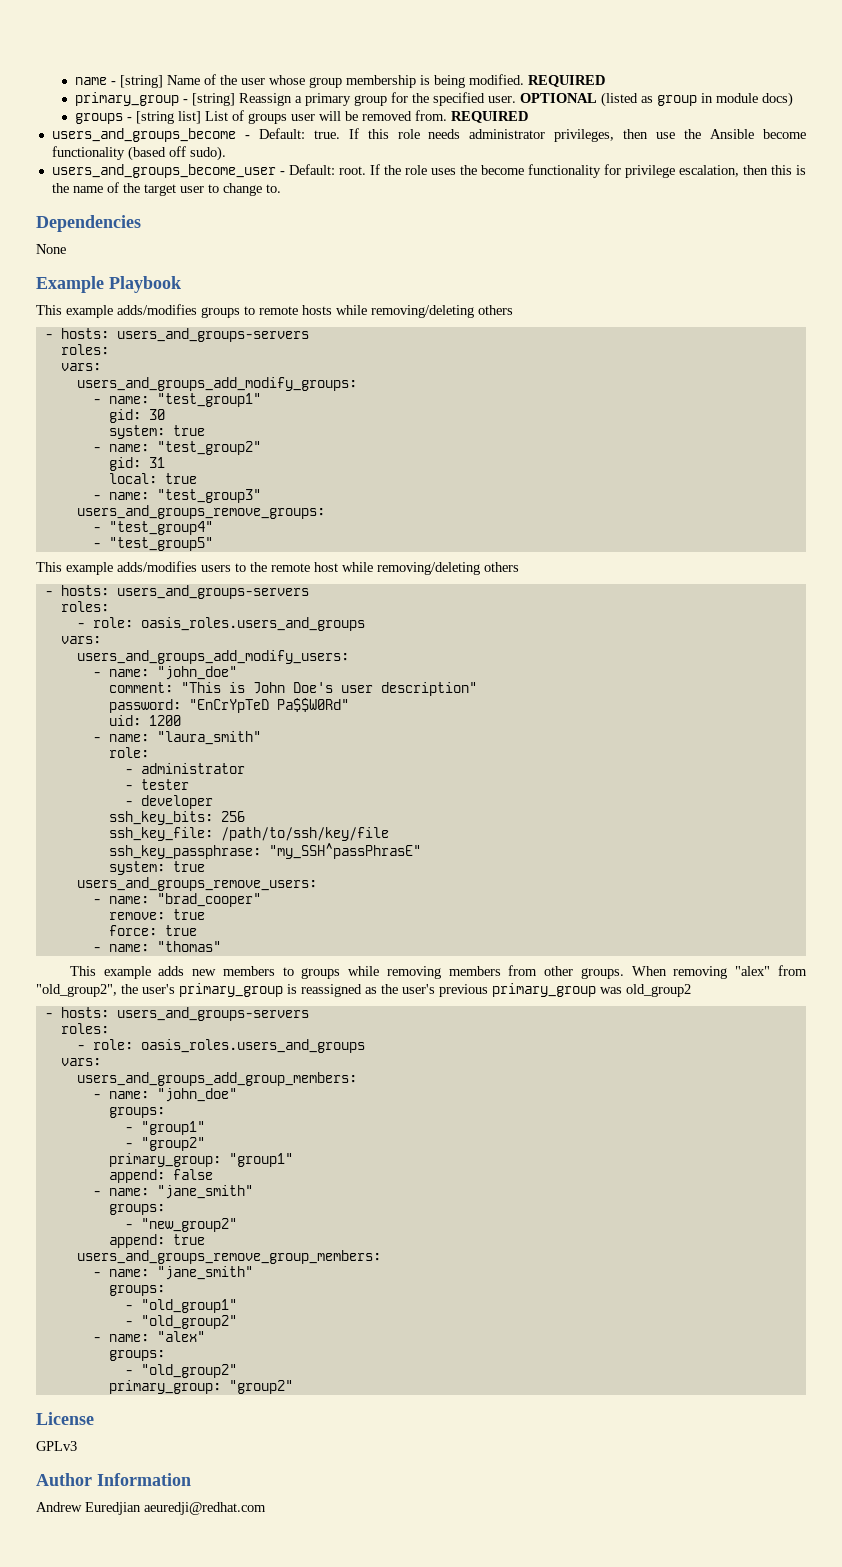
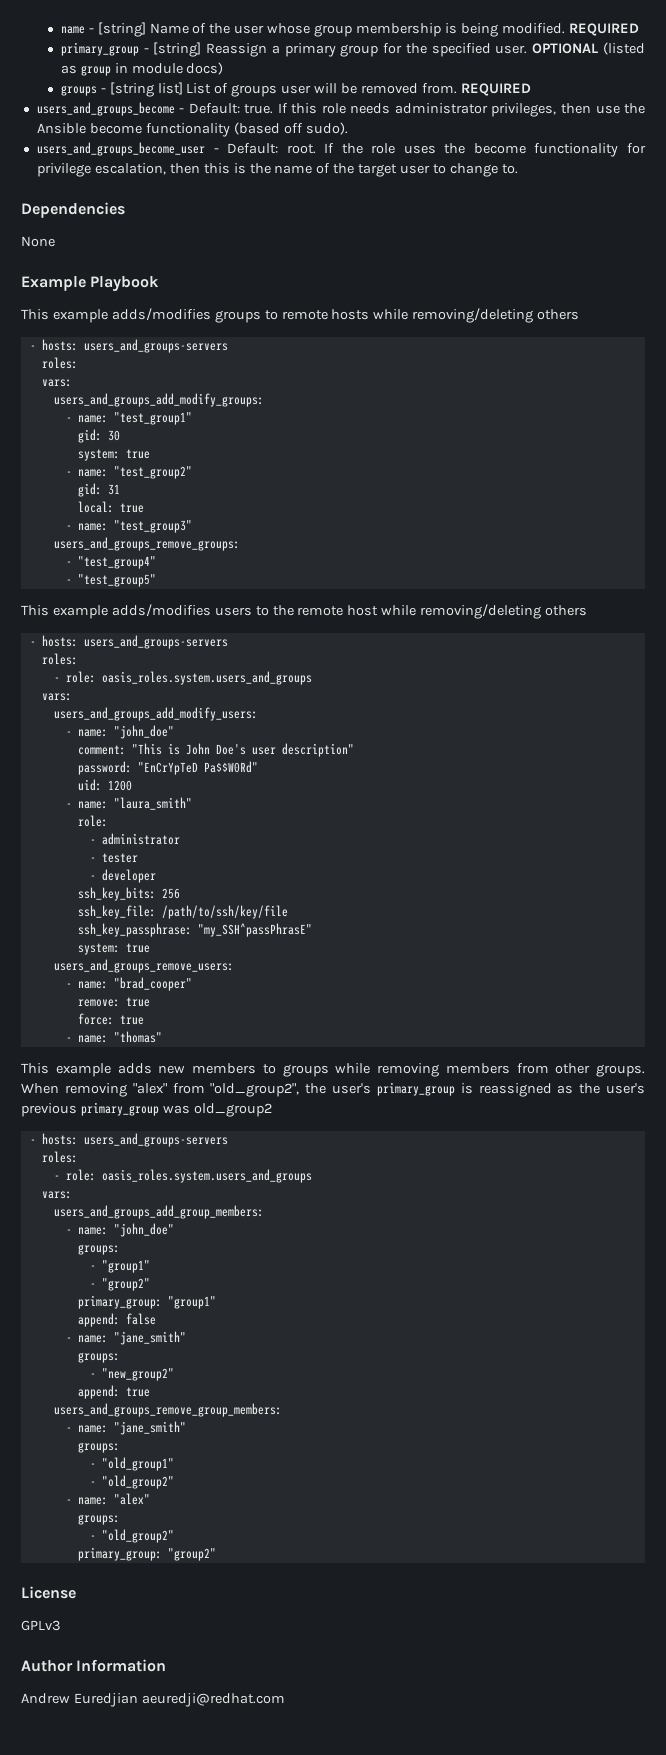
[140,617,365,631] oasis_roles.users_and_groups -> [101,671,312,685] oasis_roles.system.users_and_groups
[140,1039,365,1053] oasis_roles.users_and_groups -> [101,1169,312,1183] oasis_roles.system.users_and_groups

